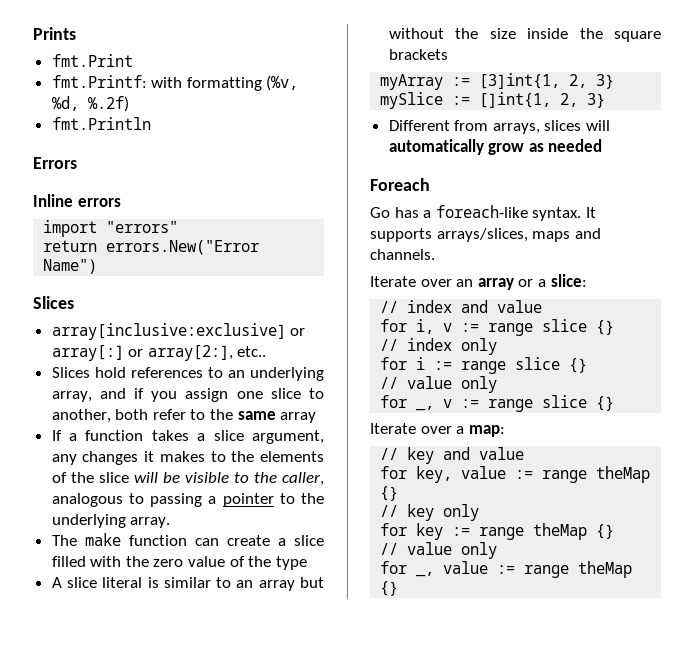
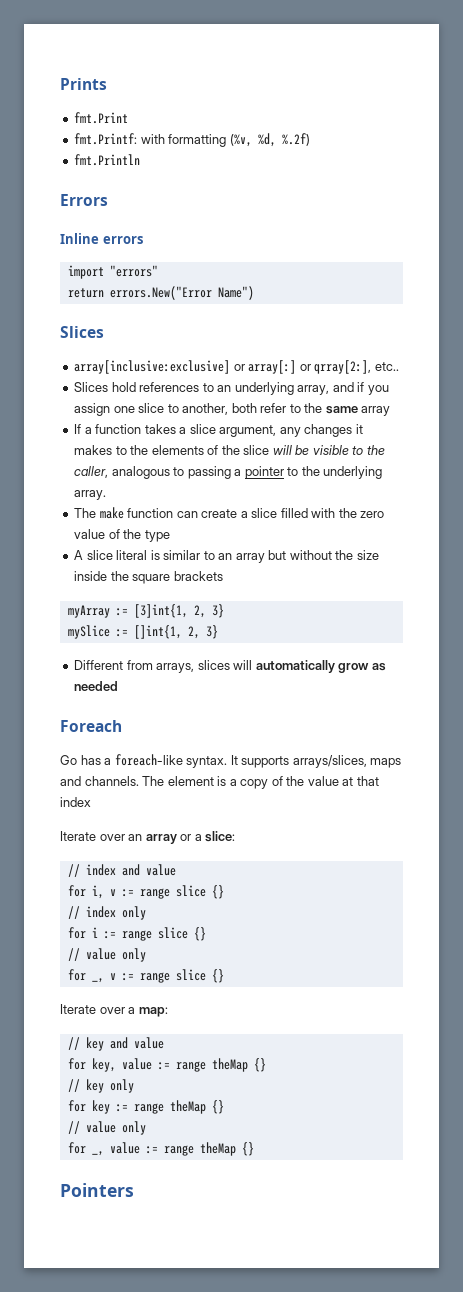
[147,345,233,361] array[2:], -> [314,360,372,374] qrray[2:],
(435, 254) none -> [142,776,379,789] [60,797,91,807] The element is a copy of the value at that index
(399, 588) none -> [60,1183,134,1197] // Pointers

